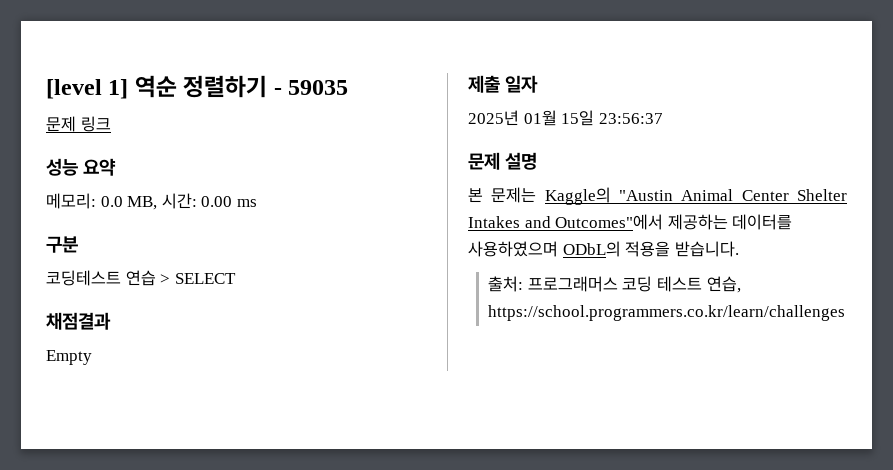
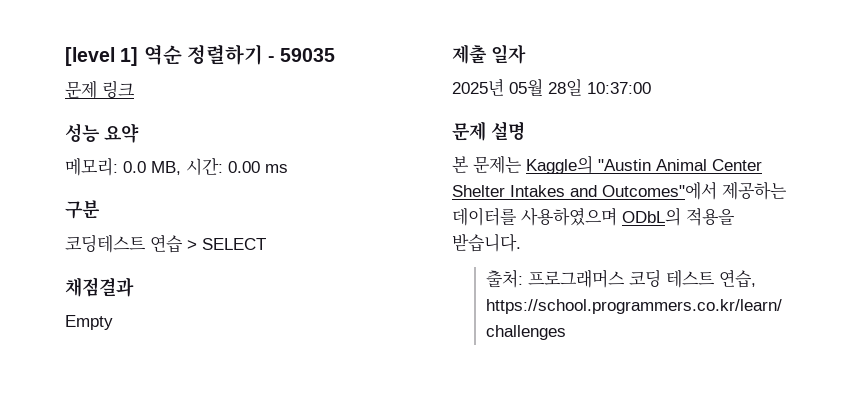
[523,110,663,126] 01월 15일 23:56:37 -> [509,79,651,96] 05월 28일 10:37:00

